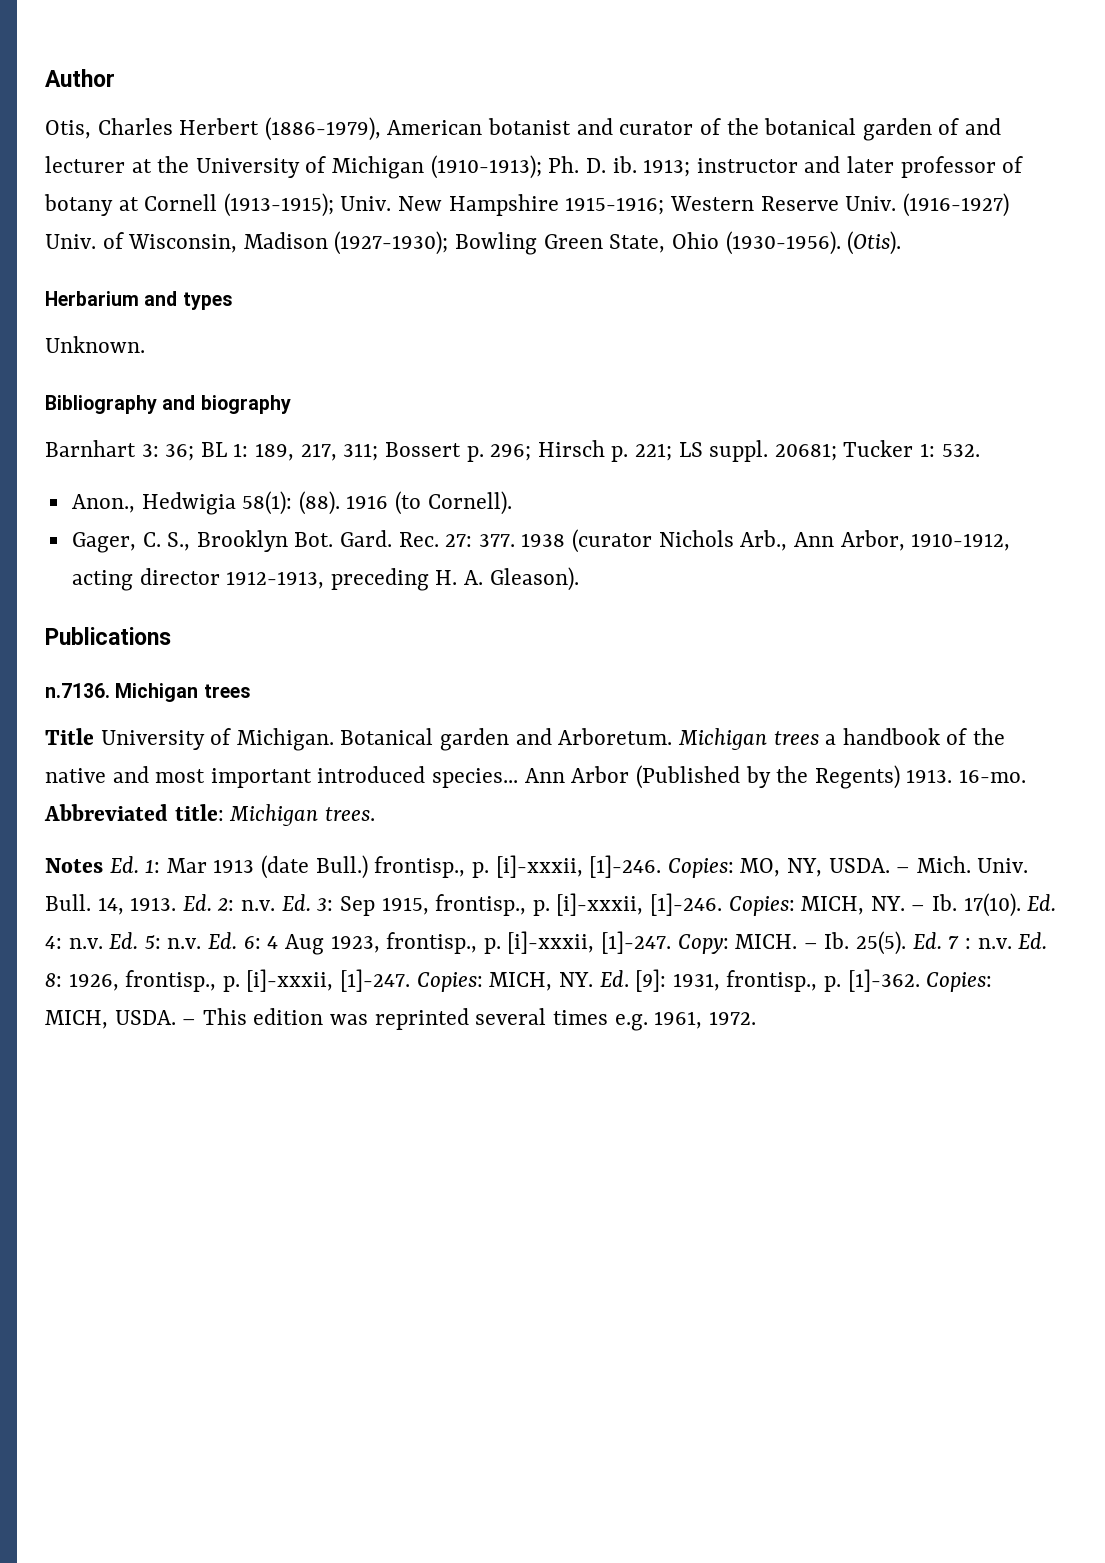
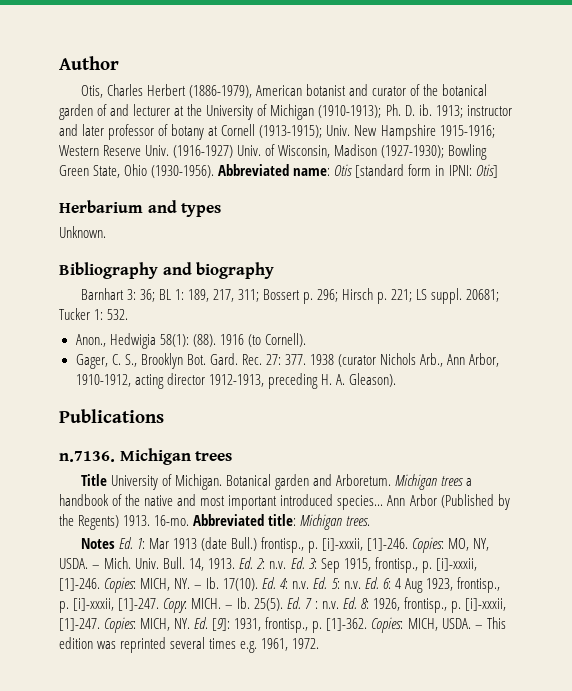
[847,231,902,255] (Otis). -> [218,164,498,178] Abbreviated name: Otis [standard form in IPNI: Otis]

